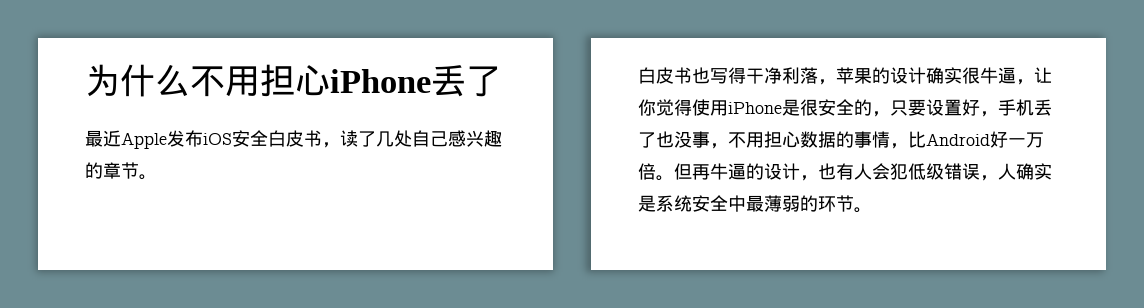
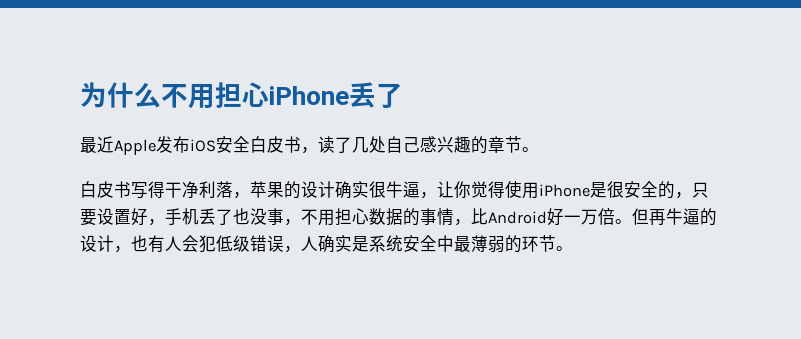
[692,67,710,84] 也 -> (131, 189) none

